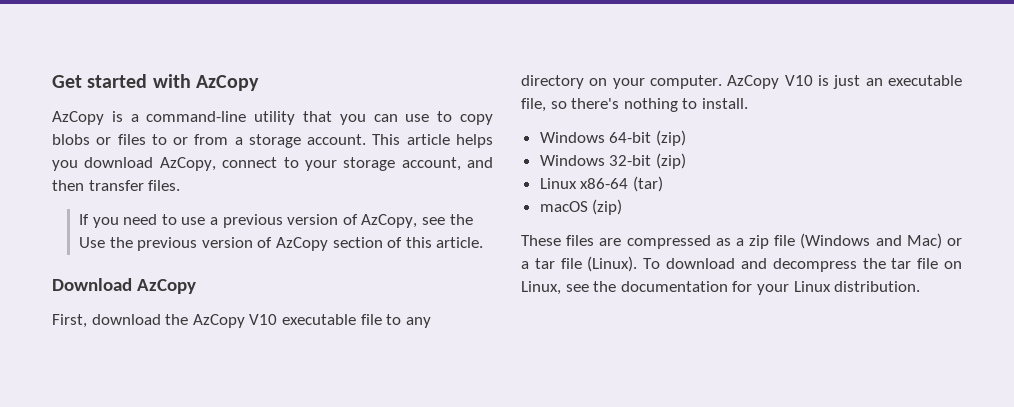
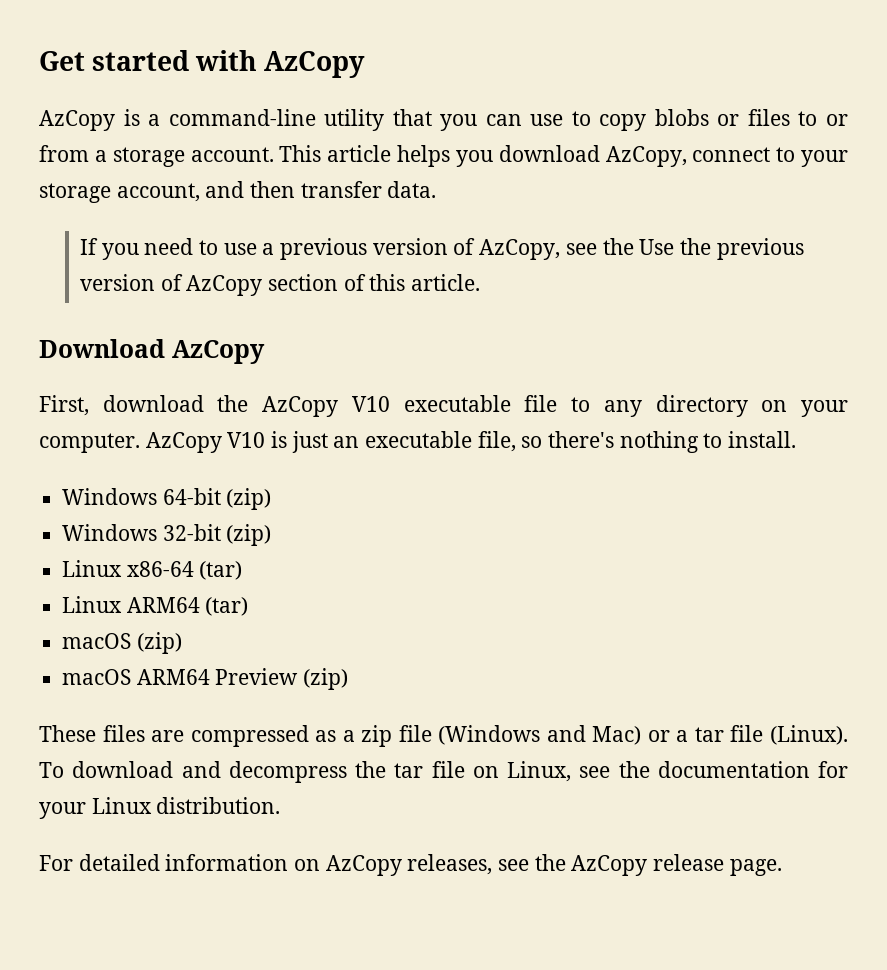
[148,180,181,191] files. -> [387,181,437,198] data.
(663, 184) none -> [62,596,249,616] // Linux ARM64 (tar)
(623, 207) none -> [62,668,349,690] // macOS ARM64 Preview (zip)
(921, 286) none -> [39,854,782,876] // For detailed information on AzCopy releases, see the AzCopy release page.

